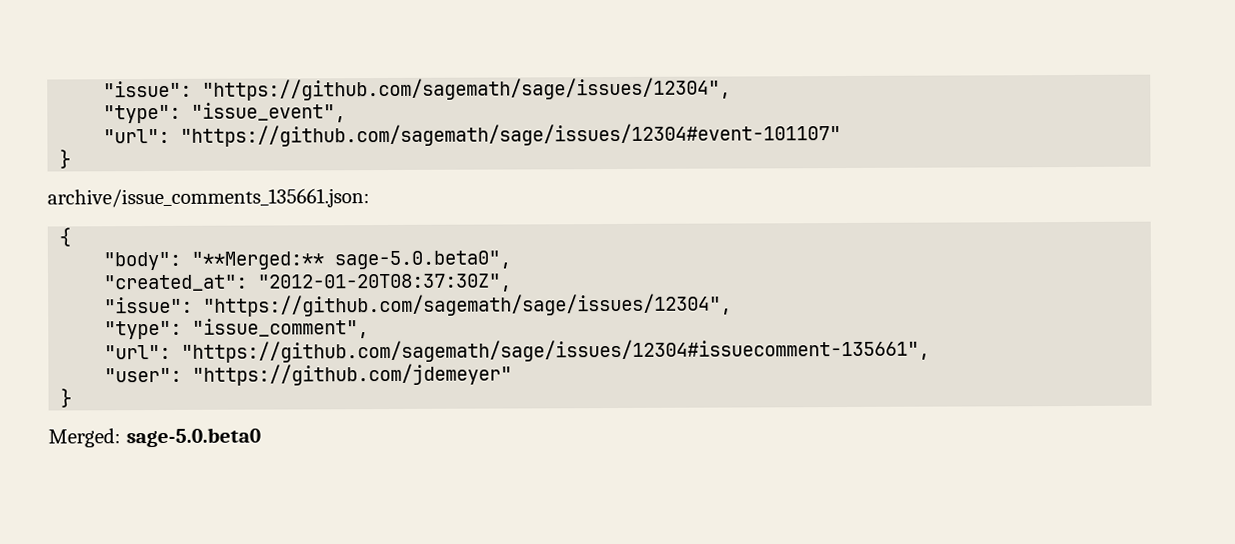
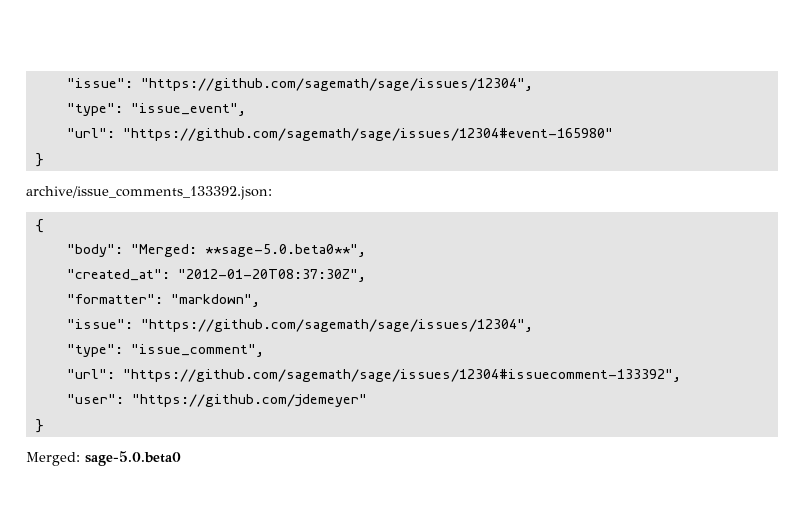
[180,123,842,147] [59,149,72,169] [47,188,370,209] "https://github.com/sagemath/sage/issues/12304#event-101107" // } // archive/issue_comments_135661.json: -> [122,128,613,141] [34,153,44,167] [26,186,272,200] "https://github.com/sagemath/sage/issues/12304#event-165980" // } // archive/issue_comments_133392.json:
[191,250,512,270] "**Merged:** sage-5.0.beta0", -> [130,244,366,257] "Merged: **sage-5.0.beta0**",
(513, 283) none -> [66,294,260,307] // "formatter": "markdown",
[181,338,931,363] "https://github.com/sagemath/sage/issues/12304#issuecomment-135661", -> [122,369,681,382] "https://github.com/sagemath/sage/issues/12304#issuecomment-133392",

